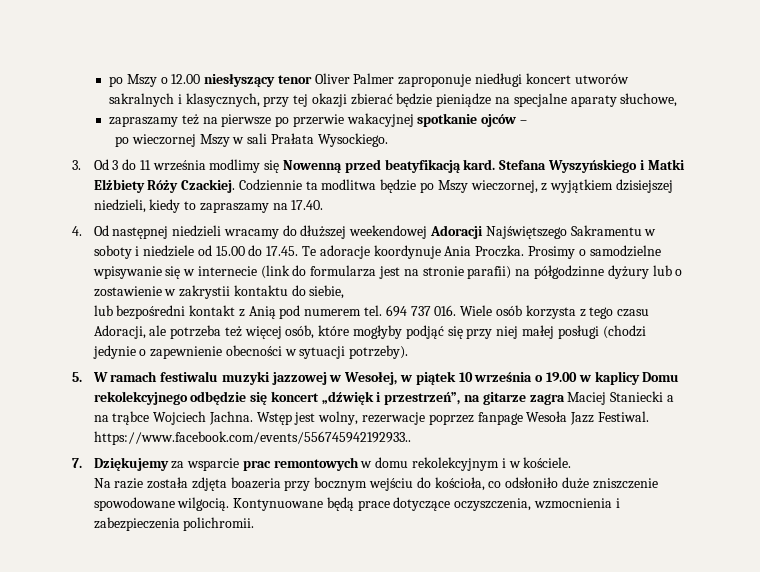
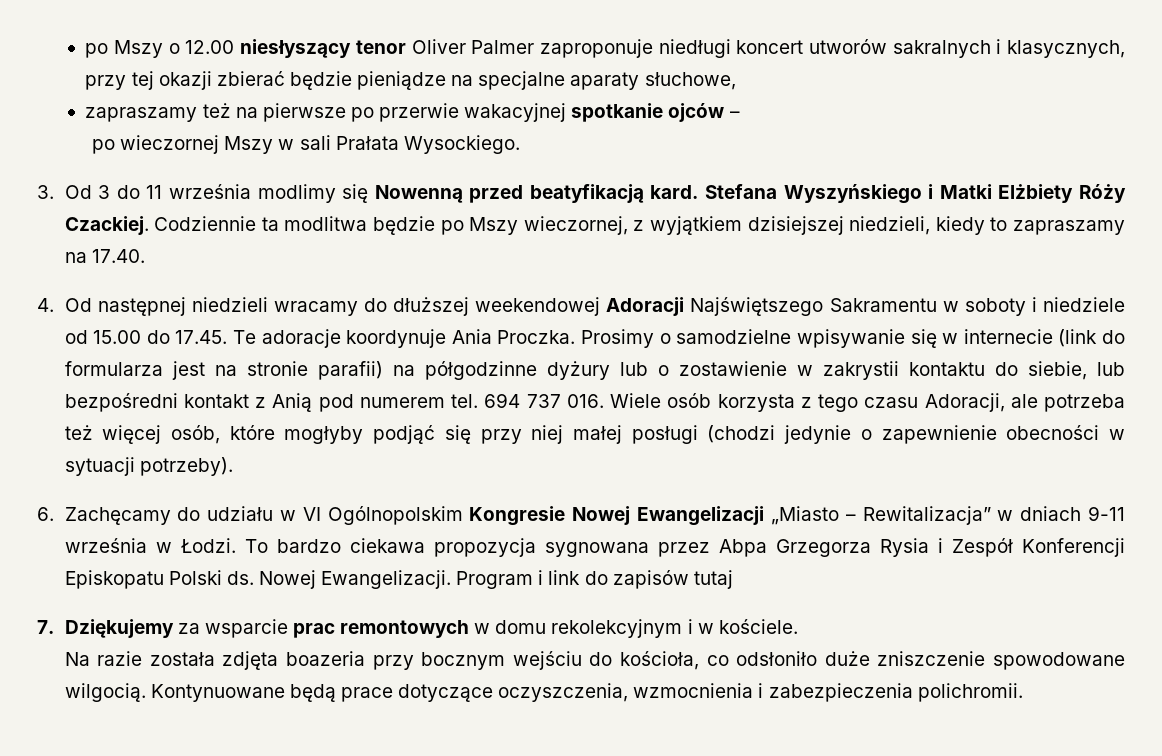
(345, 292) // -> (1087, 370) none
[72,371,680,385] [93,391,674,405] [93,411,649,425] [93,431,411,445] 5. W ramach festiwalu muzyki jazzowej w Wesołej, w piątek 10 września o 19.00 w kaplicy Domu rekolekcyjnego odbędzie się koncert „dźwięk i przestrzeń”, na gitarze zagra Maciej Staniecki a na trąbce Wojciech Jachna. Wstęp jest wolny, rezerwacje poprzez fanpage Wesoła Jazz Festiwal. https://www.facebook.com/events/556745942192933.. -> [37,506,1125,526] [64,538,1126,557] [64,570,733,589] 6. Zachęcamy do udziału w VI Ogólnopolskim Kongresie Nowej Ewangelizacji „Miasto – Rewitalizacja” w dniach 9-11 września w Łodzi. To bardzo ciekawa propozycja sygnowana przez Abpa Grzegorza Rysia i Zespół Konferencji Episkopatu Polski ds. Nowej Ewangelizacji. Program i link do zapisów tutaj

